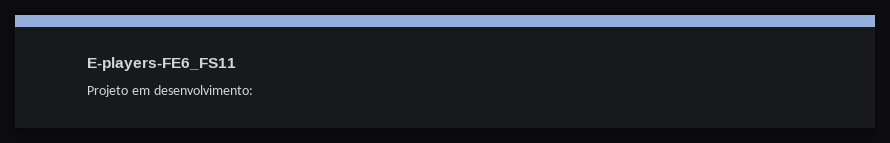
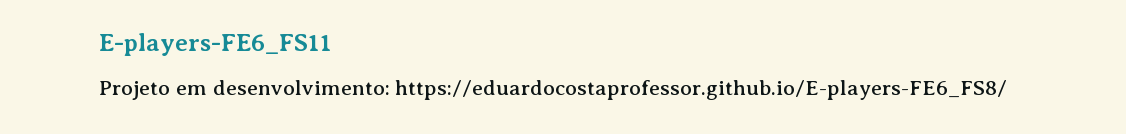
(253, 90) none -> [395,80,1008,100] https://eduardocostaprofessor.github.io/E-players-FE6_FS8/

